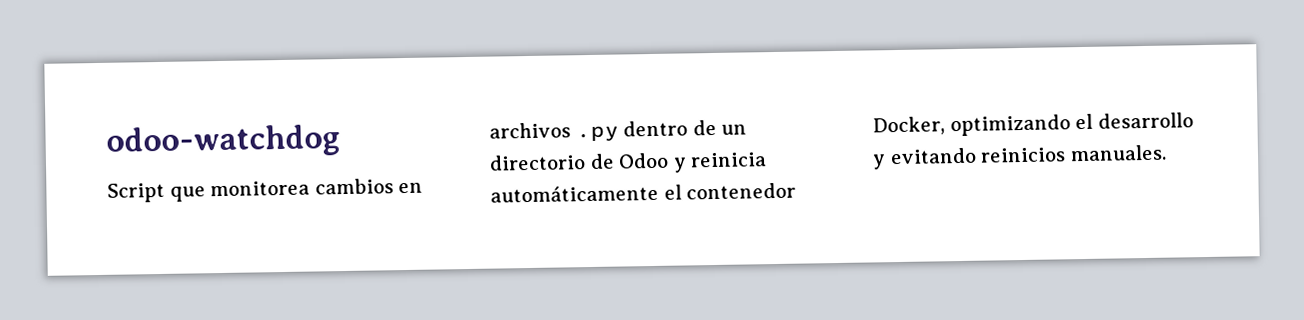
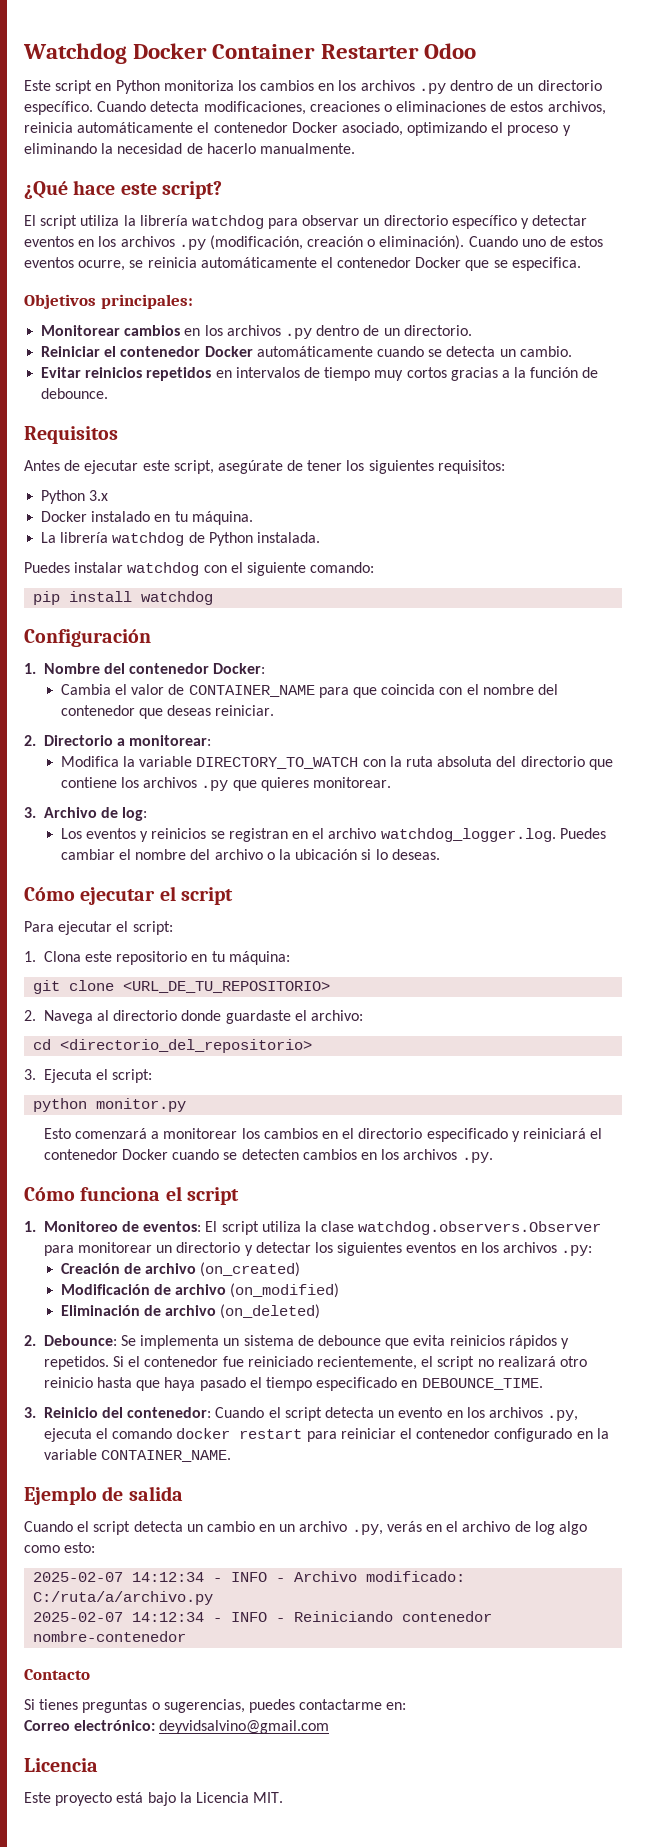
[106,124,341,159] [107,178,424,203] odoo-watchdog // Script que monitorea cambios en -> [23,43,476,64] [24,80,357,94] Watchdog Docker Container Restarter Odoo // Este script en Python monitoriza los cambios en los
[589,152,768,173] [490,182,797,203] [872,112,1194,137] [872,144,1167,170] de Odoo y reinicia automáticamente el contenedor Docker, optimizando el desarrollo y evitando reinicios manuales. -> [24,101,606,115] [24,122,571,136] [24,143,355,154] [24,180,223,199] [24,215,588,229] [24,235,604,250] [24,257,581,271] [24,294,193,309] [41,325,472,339] [41,346,572,357] [41,367,599,381] [41,388,109,399] [24,426,118,444] [24,460,505,474] [41,490,109,504] [41,511,253,525] [41,532,320,546] [24,562,375,576] [33,591,214,605] [24,629,151,647] [24,663,266,674] [60,684,558,698] [60,705,275,719] [24,735,212,746] [60,756,613,770] [60,777,391,791] [24,807,148,821] [60,828,606,842] [60,849,440,860] [24,886,234,905] [24,921,173,935] [24,951,290,965] [33,980,331,994] [24,1010,363,1024] [33,1039,313,1053] [24,1069,153,1083] [33,1098,187,1112] [43,1128,603,1142] [43,1149,493,1163] [24,1186,240,1205] [24,1221,602,1235] [43,1242,593,1256] [60,1262,301,1277] [60,1283,340,1298] [60,1304,321,1319] [24,1335,569,1349] [43,1356,587,1370] [43,1377,543,1391] [24,1407,579,1421] [43,1428,609,1442] [43,1449,232,1462] [24,1486,183,1505] [24,1521,587,1535] [24,1542,96,1553] [33,1571,466,1582] [33,1591,214,1605] [33,1611,493,1622] [33,1631,187,1642] [24,1669,90,1680] [24,1699,407,1713] [24,1720,330,1734] [24,1758,98,1772] [24,1792,284,1806] específico. Cuando detecta modificaciones, creaciones o eliminaciones de estos archivos, reinicia automáticamente el contenedor Docker asociado, optimizando el proceso y eliminando la necesidad de hacerlo manualmente. // ¿Qué hace este script? // El script utiliza la librería watchdog para observar un directorio específico y detectar eventos en los archivos .py (modificación, creación o eliminación). Cuando uno de estos eventos ocurre, se reinicia automáticamente el contenedor Docker que se especifica. // Objetivos principales: // Monitorear cambios en los archivos .py dentro de un directorio. // Reiniciar el contenedor Docker automáticamente cuando se detecta un cambio. // Evitar reinicios repetidos en intervalos de tiempo muy cortos gracias a la función de debounce. // Requisitos // Antes de ejecutar este script, asegúrate de tener los siguientes requisitos: // Python 3.x // Docker instalado en tu máquina. // La librería watchdog de Python instalada. // Puedes instalar watchdog con el siguiente comando: // pip install watchdog // Configuración // 1. Nombre del contenedor Docker: // Cambia el valor de CONTAINER_NAME para que coincida con el nombre del contenedor que deseas reiniciar. // 2. Directorio a monitorear: // Modifica la variable DIRECTORY_TO_WATCH con la ruta absoluta del directorio que contiene los archivos .py que quieres monitorear. // 3. Archivo de log: // Los eventos y reinicios se registran en el archivo watchdog_logger.log. Puedes cambiar el nombre del archivo o la ubicación si lo deseas. // Cómo ejecutar el script // Para ejecutar el script: // 1. Clona este repositorio en tu máquina: // git clone <URL_DE_TU_REPOSITORIO> // 2. Navega al directorio donde guardaste el archivo: // cd <directorio_del_repositorio> // 3. Ejecuta el script: // python monitor.py // Esto comenzará a monitorear los cambios en el directorio especificado y reiniciará el contenedor Docker cuando se detecten cambios en los archivos .py. // Cómo funciona el script // 1. Monitoreo de eventos: El script utiliza la clase watchdog.observers.Observer para monitorear un directorio y detectar los siguientes eventos en los archivos .py: // Creación de archivo (on_created) // Modificación de archivo (on_modified) // Eliminación de archivo (on_deleted) // 2. Debounce: Se implementa un sistema de debounce que evita reinicios rápidos y repetidos. Si el contenedor fue reiniciado recientemente, el script no realizará otro reinicio hasta que haya pasado el tiempo especificado en DEBOUNCE_TIME. // 3. Reinicio del contenedor: Cuando el script detecta un evento en los archivos .py, ejecuta el comando docker restart para reiniciar el contenedor configurado en la variable CONTAINER_NAME. // Ejemplo de salida // Cuando el script detecta un cambio en un archivo .py, verás en el archivo de log algo como esto: // 2025-02-07 14:12:34 - INFO - Archivo modificado: C:/ruta/a/archivo.py // 2025-02-07 14:12:34 - INFO - Reiniciando contenedor nombre-contenedor // Contacto // Si tienes preguntas o sugerencias, puedes contactarme en: // Correo electrónico: deyvidsalvino@gmail.com // Licencia // Este proyecto está bajo la Licencia MIT.

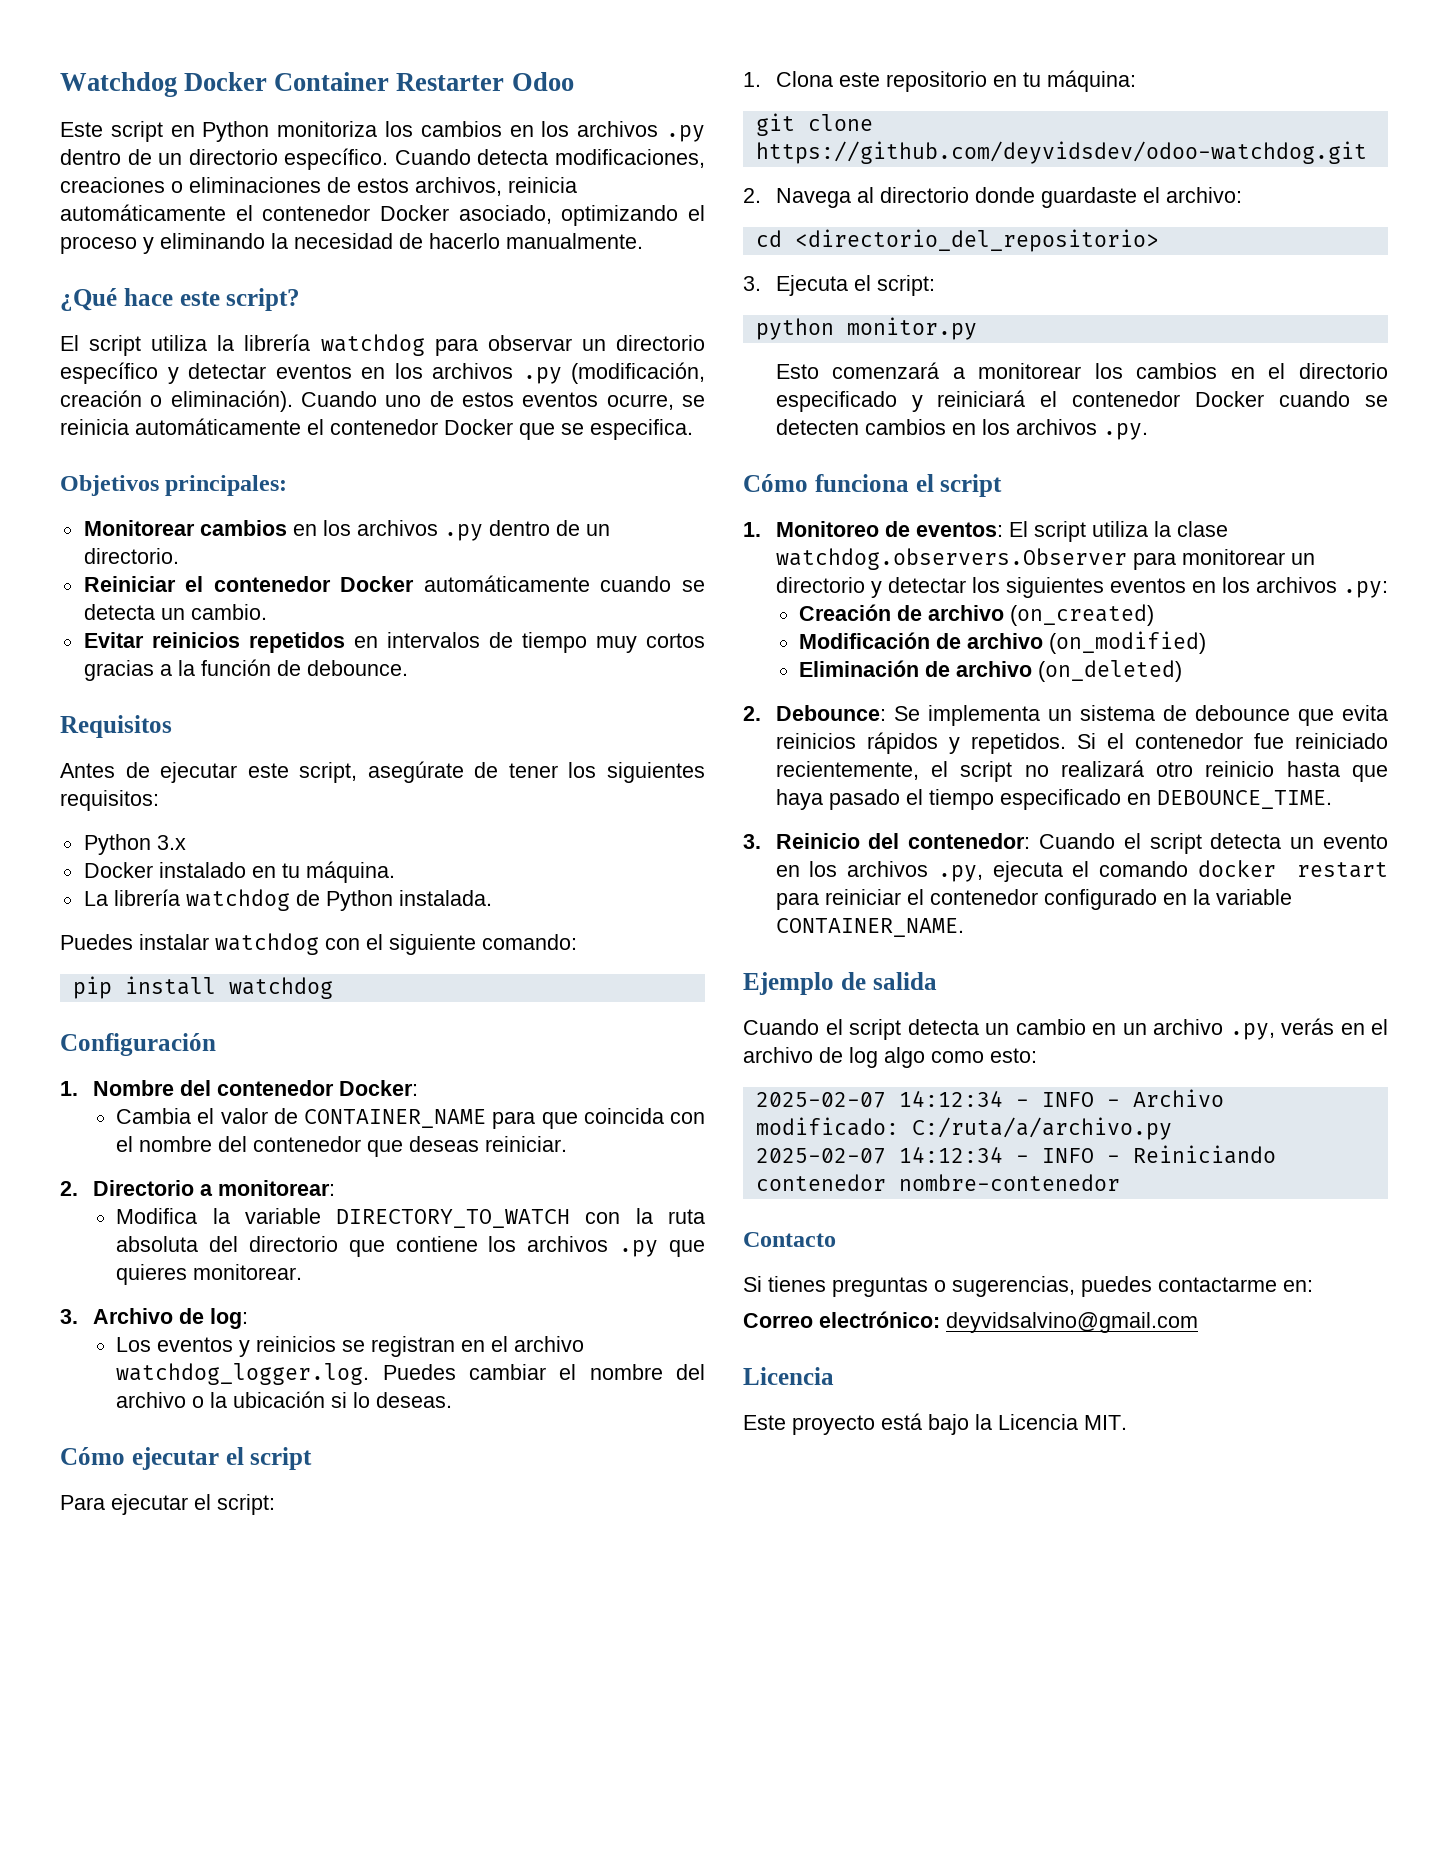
[123,981,331,993] <URL_DE_TU_REPOSITORIO> -> [755,141,1367,164] https://github.com/deyvidsdev/odoo-watchdog.git

